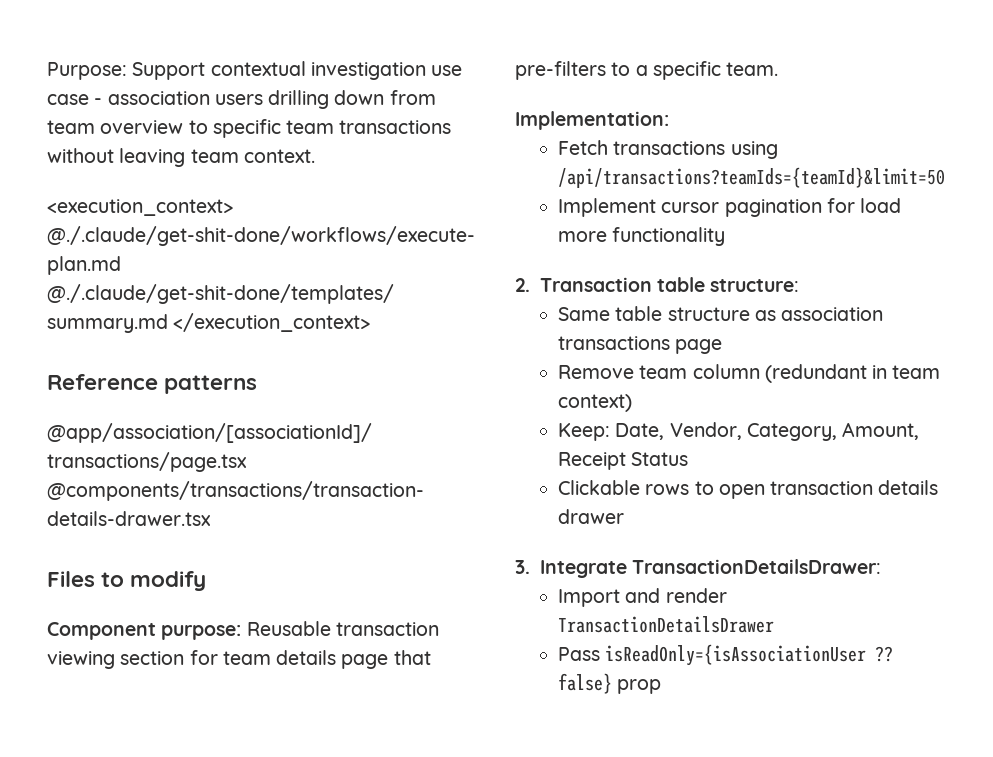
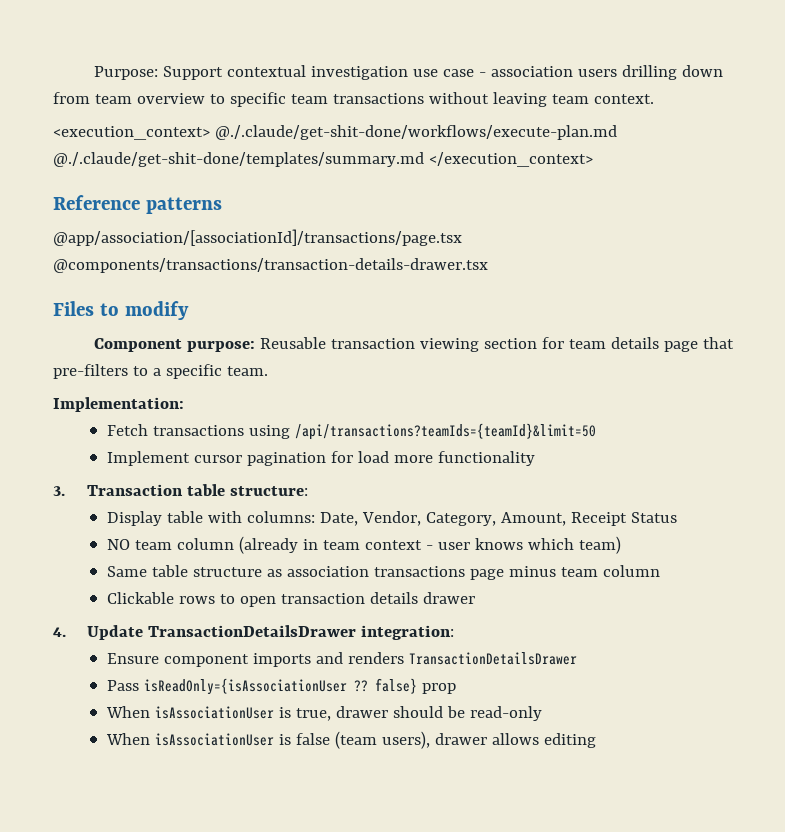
[515,278,530,292] 2. -> [53,486,65,496] 3.
(800, 285) none -> [106,511,677,526] [106,536,621,554] // Display table with columns: Date, Vendor, Category, Amount, Receipt Status // NO team column (already in team context - user knows which team)
[557,364,941,383] [557,394,632,412] [557,422,920,441] [557,452,689,470] // Remove team column (redundant in team context) // Keep: Date, Vendor, Category, Amount, Receipt Status -> [508,565,660,577] minus team column
[515,559,882,578] [557,588,727,607] 3. Integrate TransactionDetailsDrawer: // Import and render -> [53,625,454,640] [106,652,404,667] 4. Update TransactionDetailsDrawer integration: // Ensure component imports and renders
(662, 686) none -> [105,706,542,721] [105,731,596,749] // When isAssociationUser is true, drawer should be read-only // When isAssociationUser is false (team users), drawer allows editing

